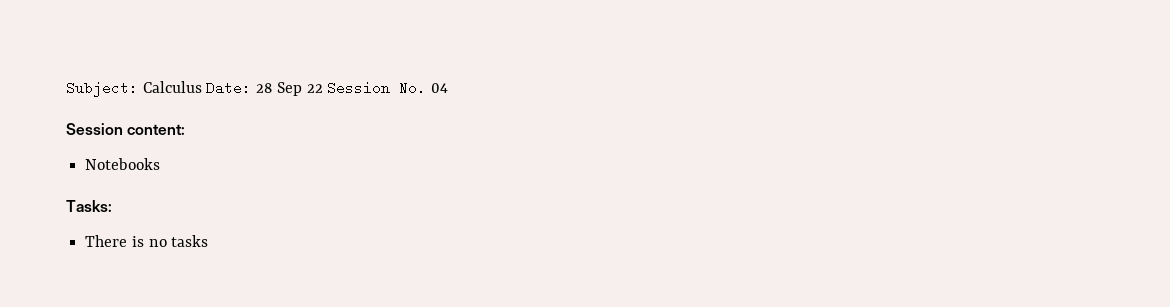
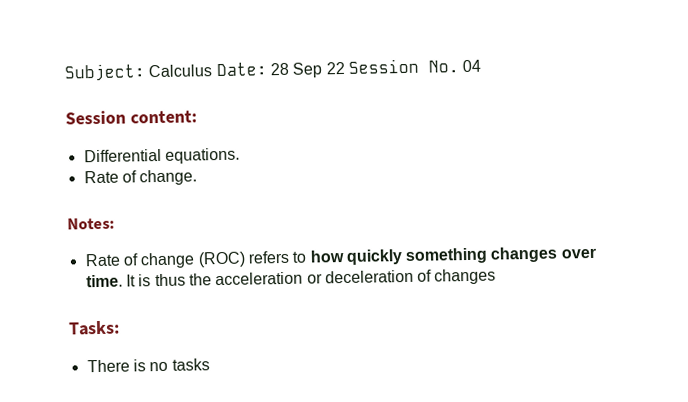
[85,158,161,170] Notebooks -> [83,147,240,164] [83,169,198,186] [67,217,115,230] [84,246,596,269] [85,268,497,288] Differential equations. // Rate of change. // Notes: // Rate of change (ROC) refers to how quickly something changes over time. It is thus the acceleration or deceleration of changes

